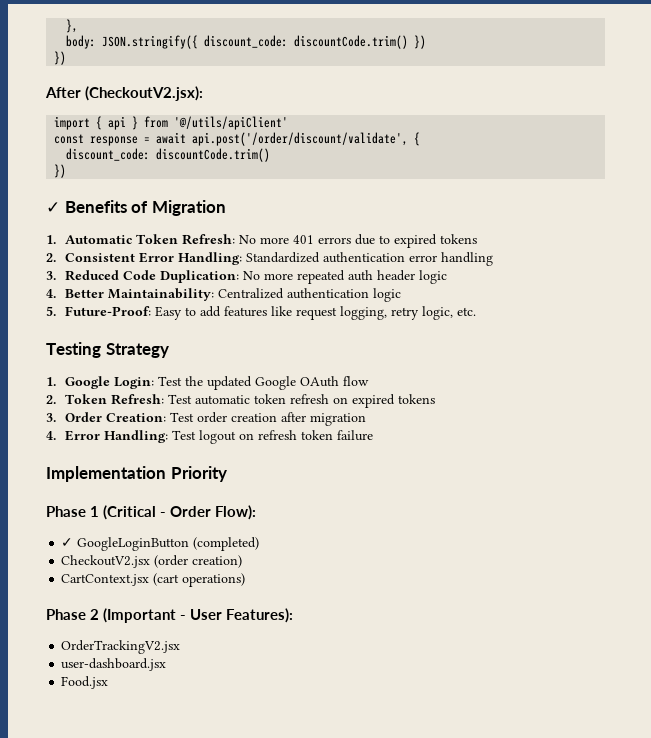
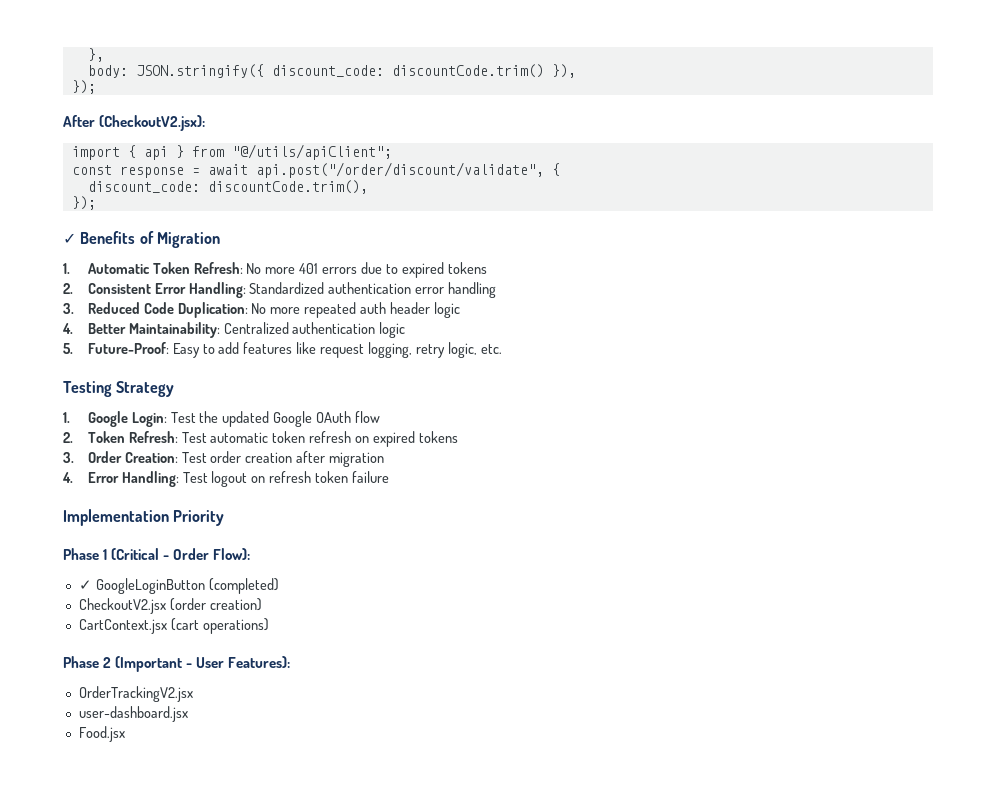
[414,35,427,49] [54,51,67,65] }) // }) -> [551,64,576,78] [71,80,96,94] }), // });
[174,116,289,130] '@/utils/apiClient' -> [231,144,392,160] "@/utils/apiClient";
[192,132,409,146] api.post('/order/discount/validate', -> [255,162,544,178] api.post("/order/discount/validate",
[156,148,271,162] [54,164,67,178] discountCode.trim() // }) -> [207,180,368,194] [71,196,96,210] discountCode.trim(), // });

